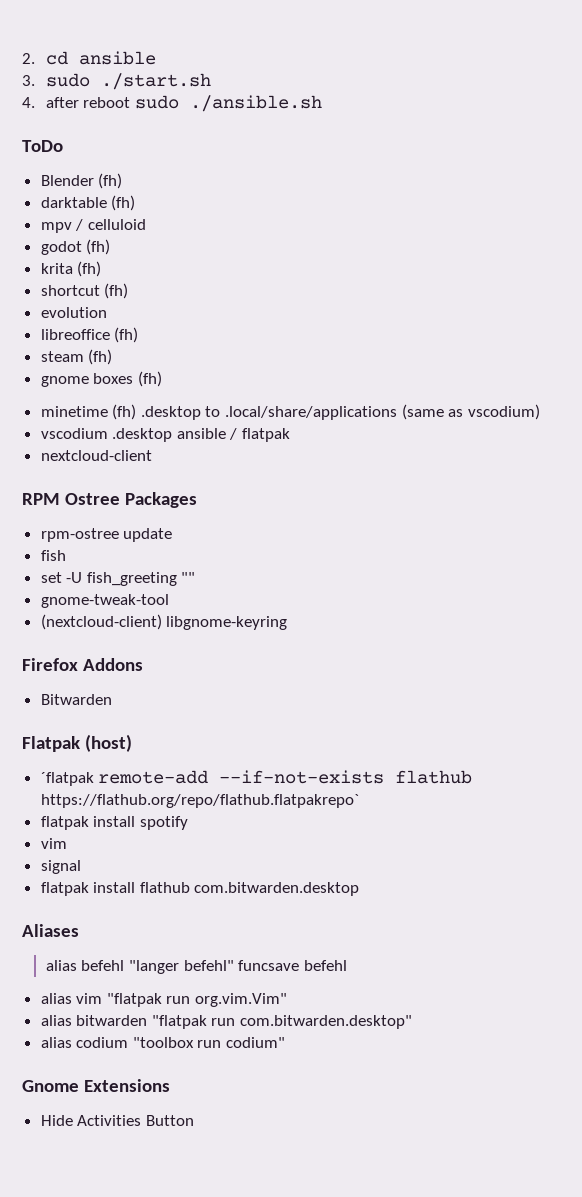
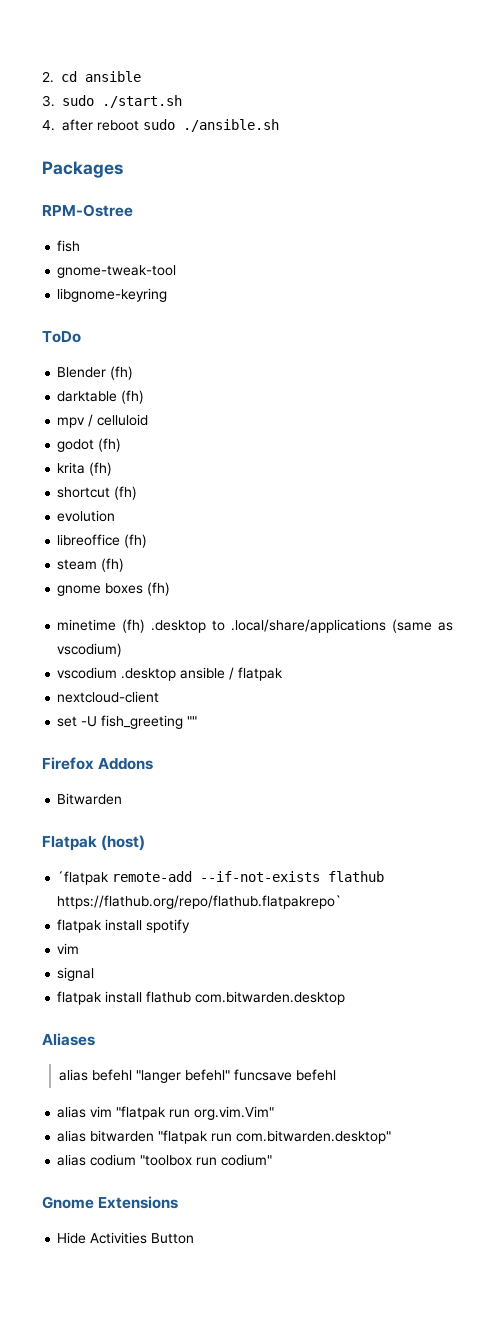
(322, 103) none -> [42,161,123,178] [42,204,133,217] [57,240,81,252] [57,265,177,278] [57,288,168,302] // Packages // RPM-Ostree // fish // gnome-tweak-tool // libgnome-keyring
[22,492,198,508] [40,528,173,542] [40,550,66,561] // RPM Ostree Packages // rpm-ostree update // fish -> (160, 697) none
[40,594,169,608] [40,614,288,630] // gnome-tweak-tool // (nextcloud-client) libgnome-keyring -> (198, 721) none

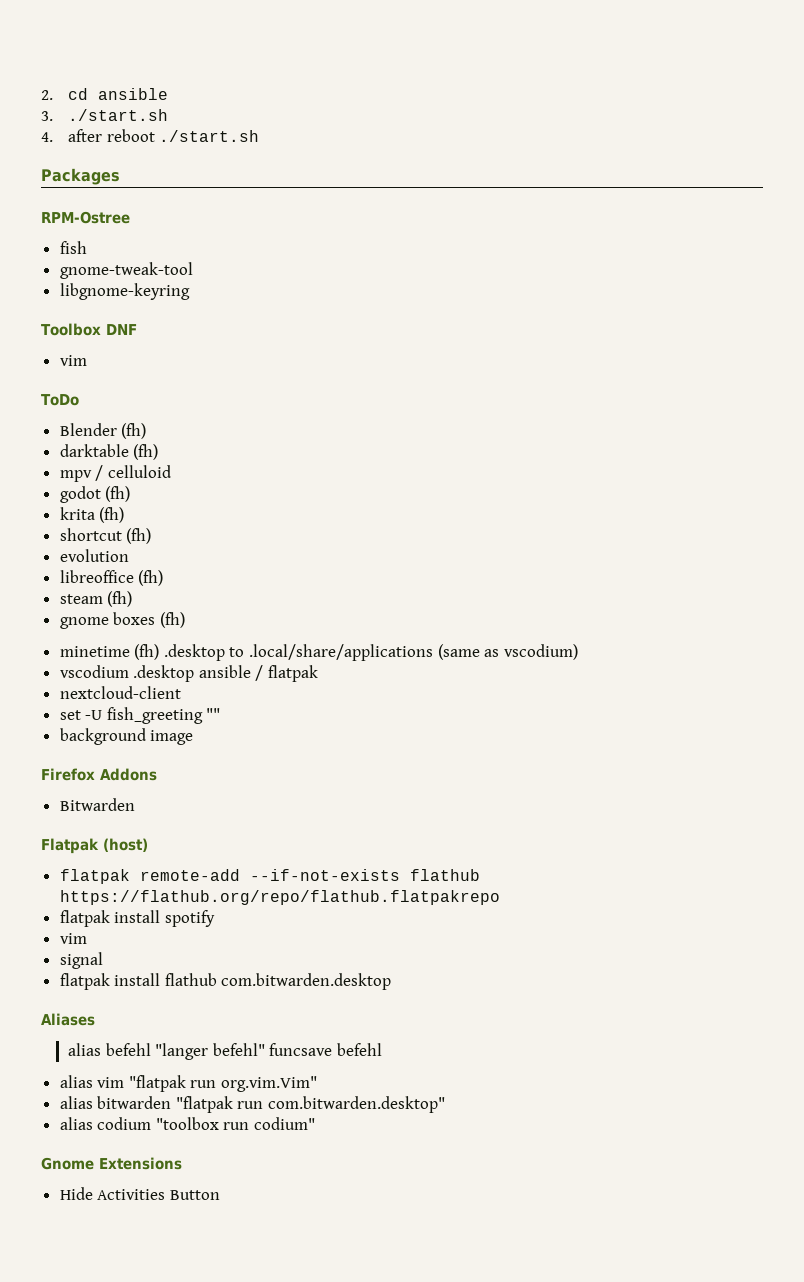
[62,95,94,106] sudo -> (53, 116) none
[143,119,279,132] sudo ./ansible.sh -> [159,130,260,142] ./start.sh
(168, 295) none -> [41,323,137,336] [59,355,87,366] // Toolbox DNF // vim
(198, 721) none -> [59,728,194,745] // background image
[57,871,110,885] ´flatpak -> [59,869,130,884] flatpak
[57,895,343,909] https://flathub.org/repo/flathub.flatpakrepo` -> [59,890,500,905] https://flathub.org/repo/flathub.flatpakrepo

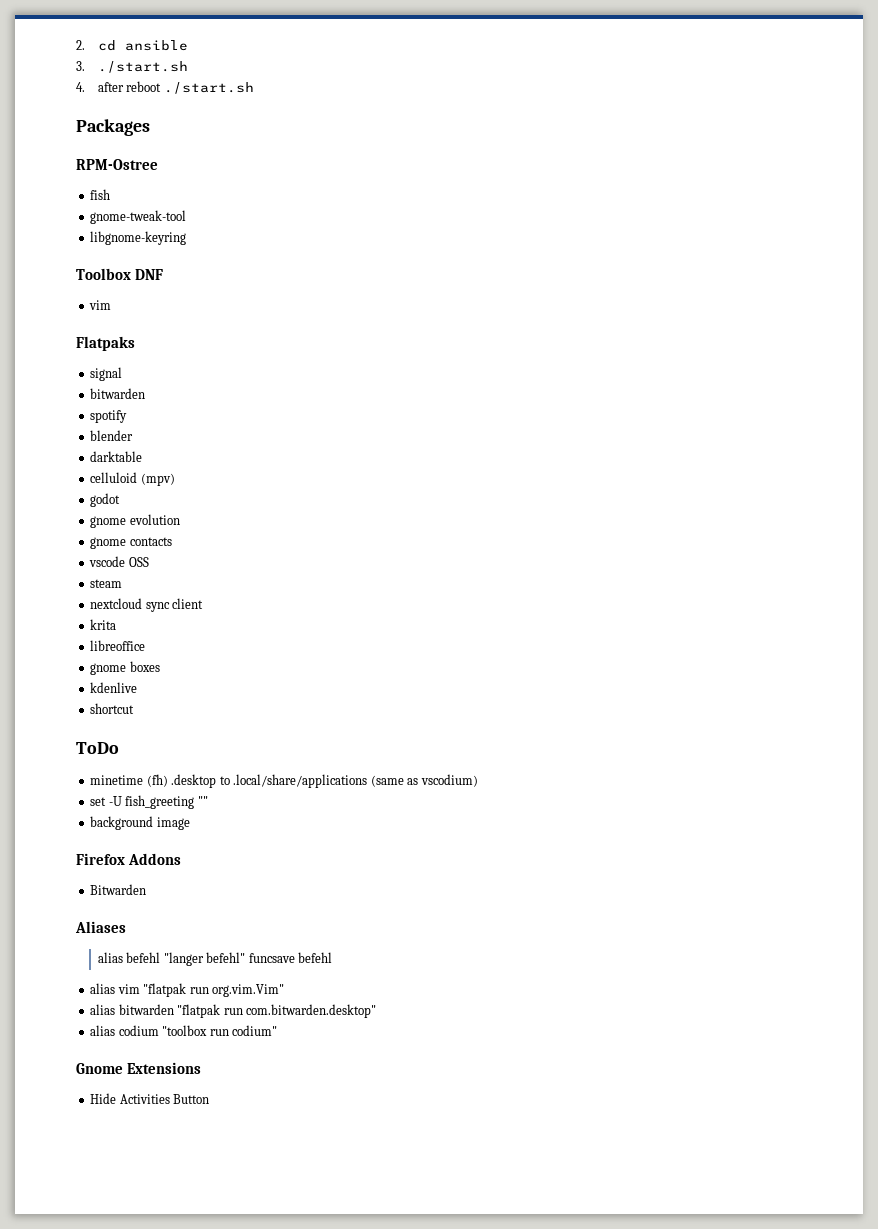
[41,394,79,406] [59,423,147,439] [59,444,159,460] [59,465,104,482] ToDo // Blender (fh) // darktable (fh) // mpv / -> [76,336,135,351] [90,367,123,381] [90,388,146,399] [90,410,128,423] [90,430,134,441] [90,451,143,462] Flatpaks // signal // bitwarden // spotify // blender // darktable //
(171, 471) none -> [140,473,175,486] (mpv)
[105,486,131,502] [59,507,125,523] [59,528,152,544] [59,549,129,562] [59,570,164,586] [59,591,133,607] (fh) // krita (fh) // shortcut (fh) // evolution // libreoffice (fh) // steam (fh) -> [90,514,180,528] [90,537,172,549] [89,556,149,567] [90,579,123,588] [90,598,204,612] [90,619,117,630] [90,640,146,651] // gnome evolution // gnome contacts // vscode OSS // steam // nextcloud sync client // krita // libreoffice
[159,612,185,628] (fh) -> [90,682,138,693] [90,703,135,714] [76,742,119,754] // kdenlive // shortcut // ToDo
[59,665,319,682] [59,686,181,699] // vscodium .desktop ansible / flatpak // nextcloud-client -> (478, 780) none
[41,838,148,854] [59,869,480,884] [59,890,500,905] [59,910,215,927] [59,933,87,944] [59,952,103,969] [59,973,392,990] // Flatpak (host) // flatpak remote-add --if-not-exists flathub https://flathub.org/repo/flathub.flatpakrepo // flatpak install spotify // vim // signal // flatpak install flathub com.bitwarden.desktop -> (147, 889) none

